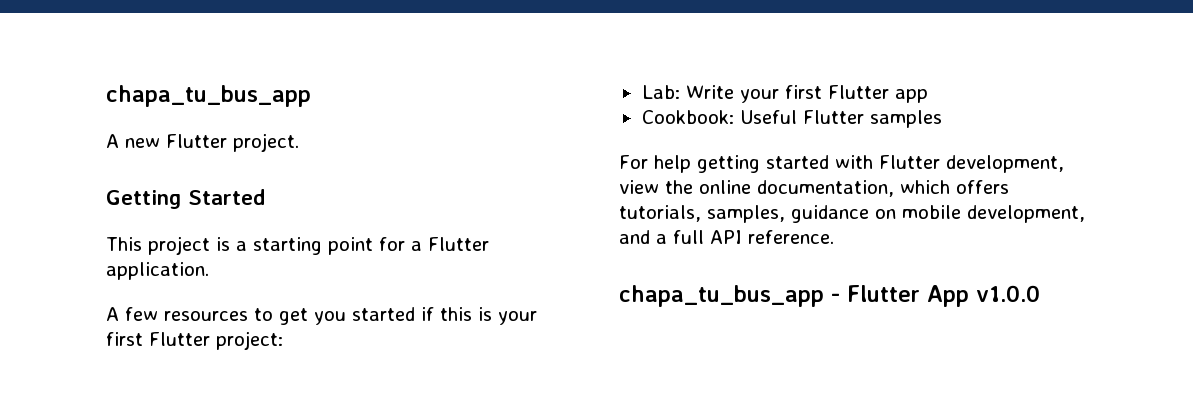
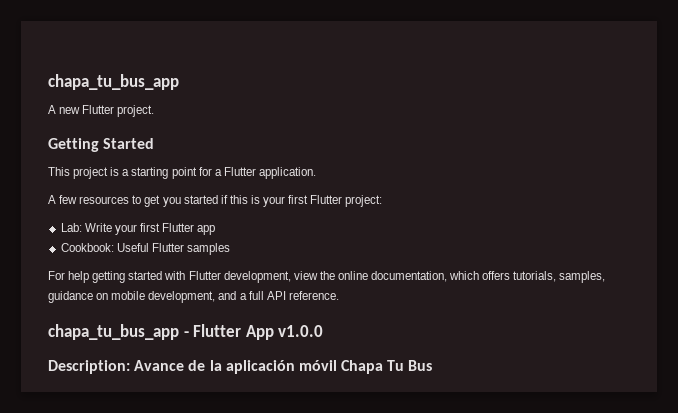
(1040, 293) none -> [48,360,433,374] // Description: Avance de la aplicación móvil Chapa Tu Bus

